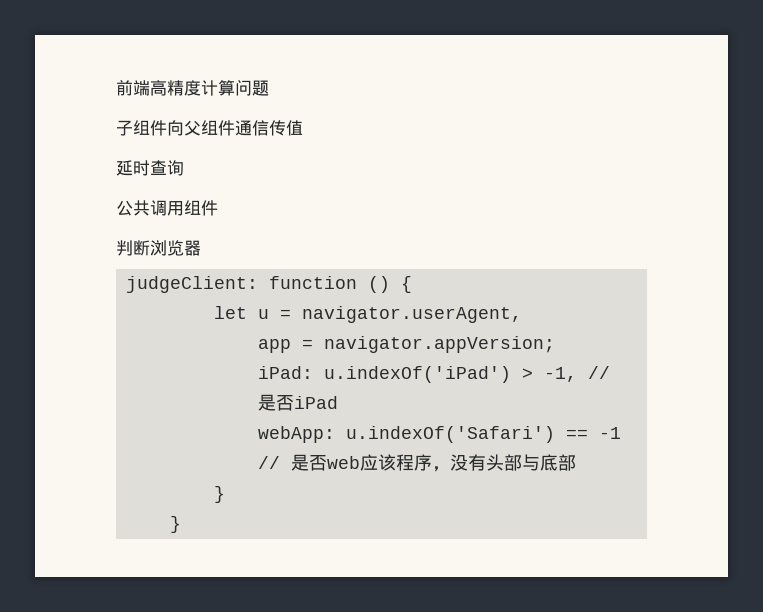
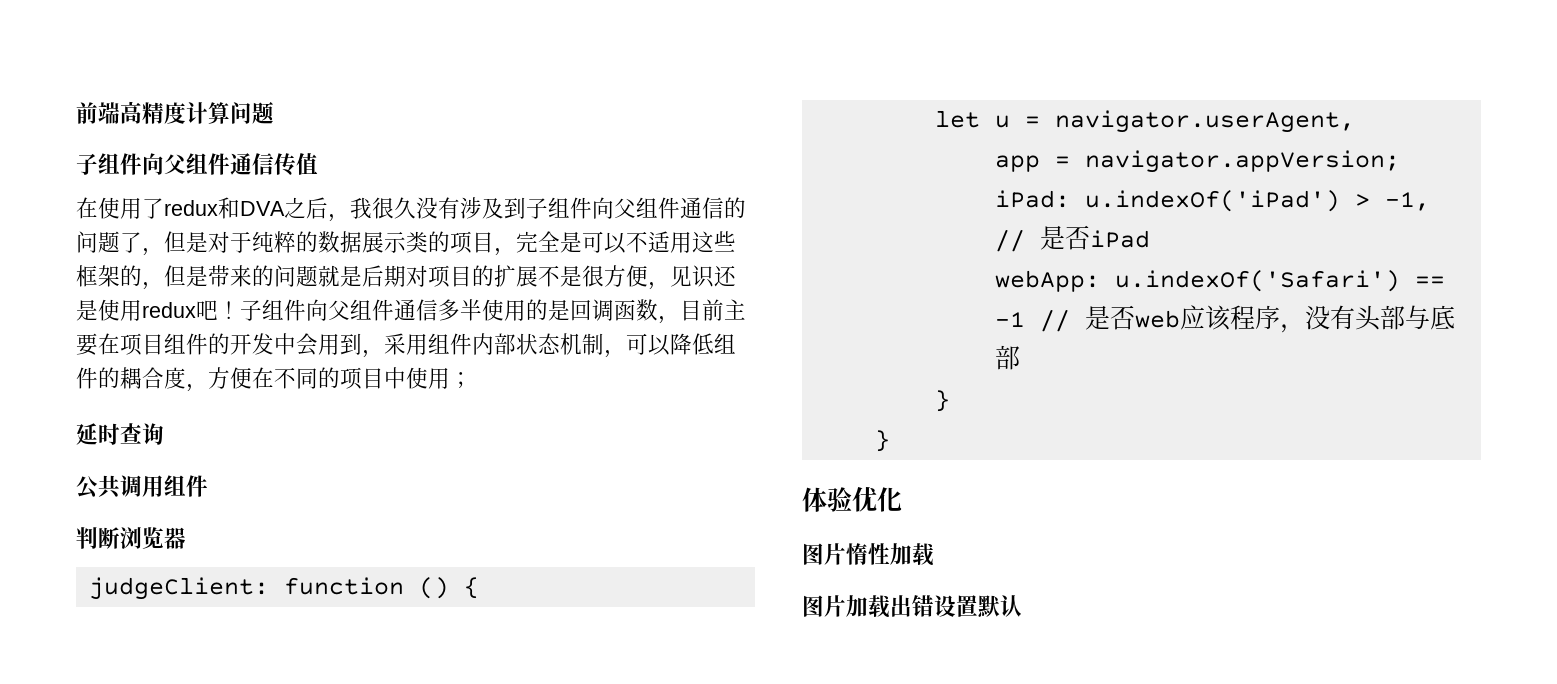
(303, 128) none -> [76,197,746,222] [76,231,736,256] [76,265,736,290] [76,299,746,324] [76,333,736,358] [76,367,472,392] // 在使用了redux和DVA之后，我很久没有涉及到子组件向父组件通信的问题了，但是对于纯粹的数据展示类的项目，完全是可以不适用这些框架的，但是带来的问题就是后期对项目的扩展不是很方便，见识还是使用redux吧！子组件向父组件通信多半使用的是回调函数，目前主要在项目组件的开发中会用到，采用组件内部状态机制，可以降低组件的耦合度，方便在不同的项目中使用；
(182, 524) none -> [802,486,902,512] [802,543,934,566] [802,595,1022,618] // 体验优化 // 图片惰性加载 // 图片加载出错设置默认

